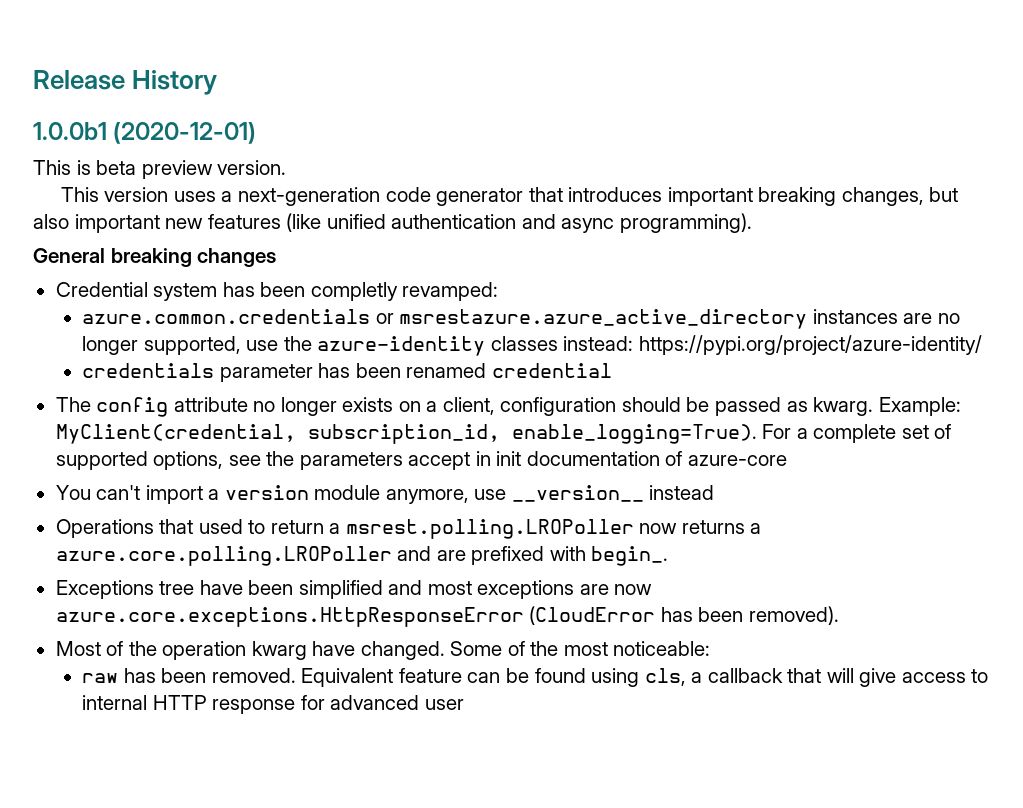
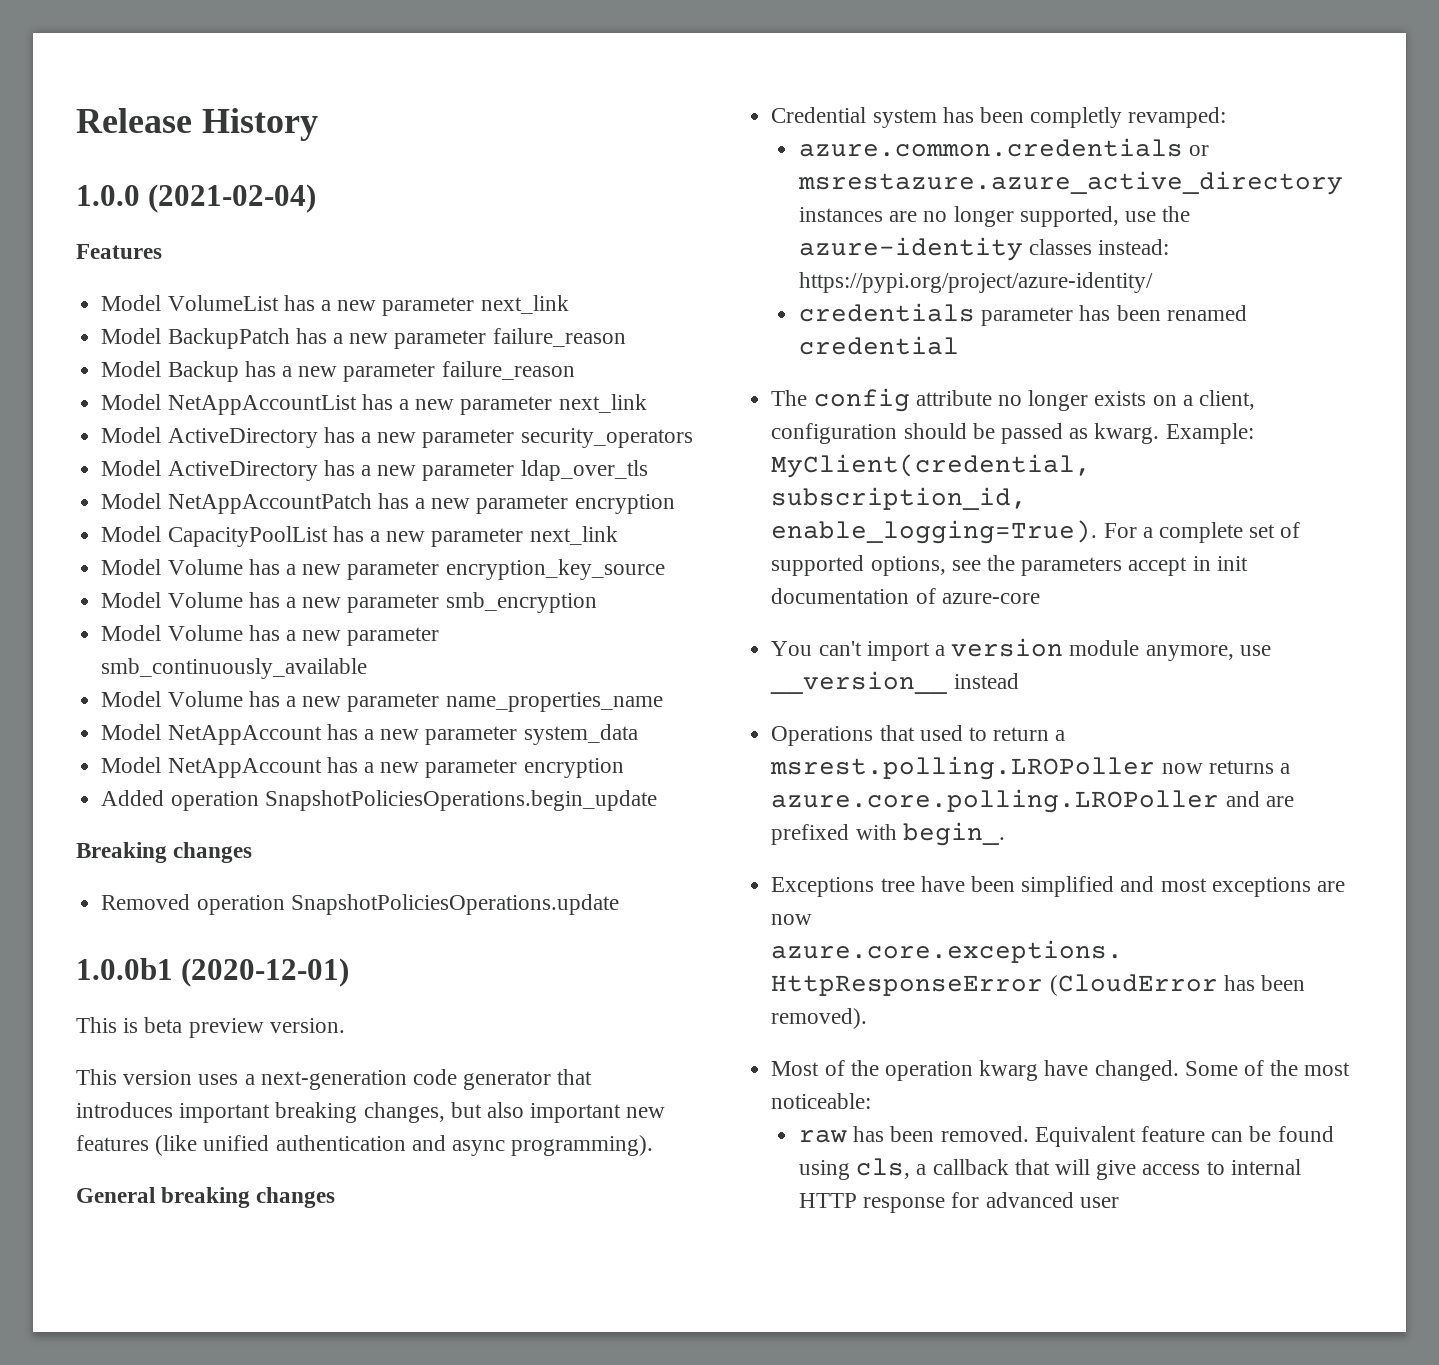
(218, 82) none -> [76,184,317,213] [76,244,162,259] [101,295,569,316] [101,328,626,349] [101,361,575,382] [101,394,647,415] [101,427,693,448] [101,460,648,481] [101,493,675,514] [101,526,618,547] [101,559,665,580] [101,592,597,613] [101,625,440,646] [101,658,368,679] [101,691,663,712] [101,724,638,745] [101,757,624,778] [101,790,657,811] [76,842,253,863] [101,894,619,915] // 1.0.0 (2021-02-04) // Features // Model VolumeList has a new parameter next_link // Model BackupPatch has a new parameter failure_reason // Model Backup has a new parameter failure_reason // Model NetAppAccountList has a new parameter next_link // Model ActiveDirectory has a new parameter security_operators // Model ActiveDirectory has a new parameter ldap_over_tls // Model NetAppAccountPatch has a new parameter encryption // Model CapacityPoolList has a new parameter next_link // Model Volume has a new parameter encryption_key_source // Model Volume has a new parameter smb_encryption // Model Volume has a new parameter smb_continuously_available // Model Volume has a new parameter name_properties_name // Model NetAppAccount has a new parameter system_data // Model NetAppAccount has a new parameter encryption // Added operation SnapshotPoliciesOperations.begin_update // Breaking changes // Removed operation SnapshotPoliciesOperations.update

